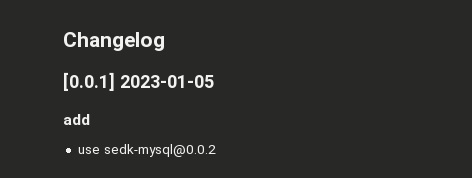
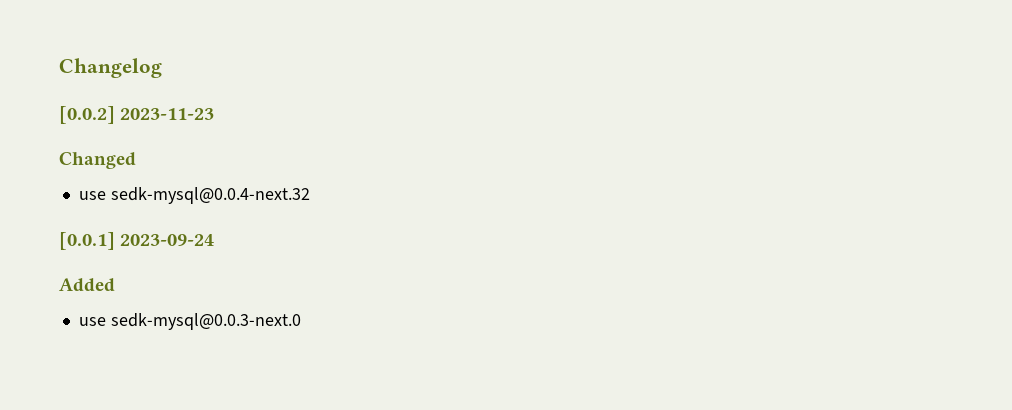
[63,72,214,91] [63,114,90,125] [77,144,216,157] [0.0.1] 2023-01-05 // add // use sedk-mysql@0.0.2 -> [59,106,215,124] [59,152,136,169] [78,187,310,204] [59,232,215,250] [59,278,115,292] [78,313,301,330] [0.0.2] 2023-11-23 // Changed // use sedk-mysql@0.0.4-next.32 // [0.0.1] 2023-09-24 // Added // use sedk-mysql@0.0.3-next.0

